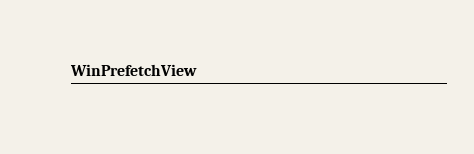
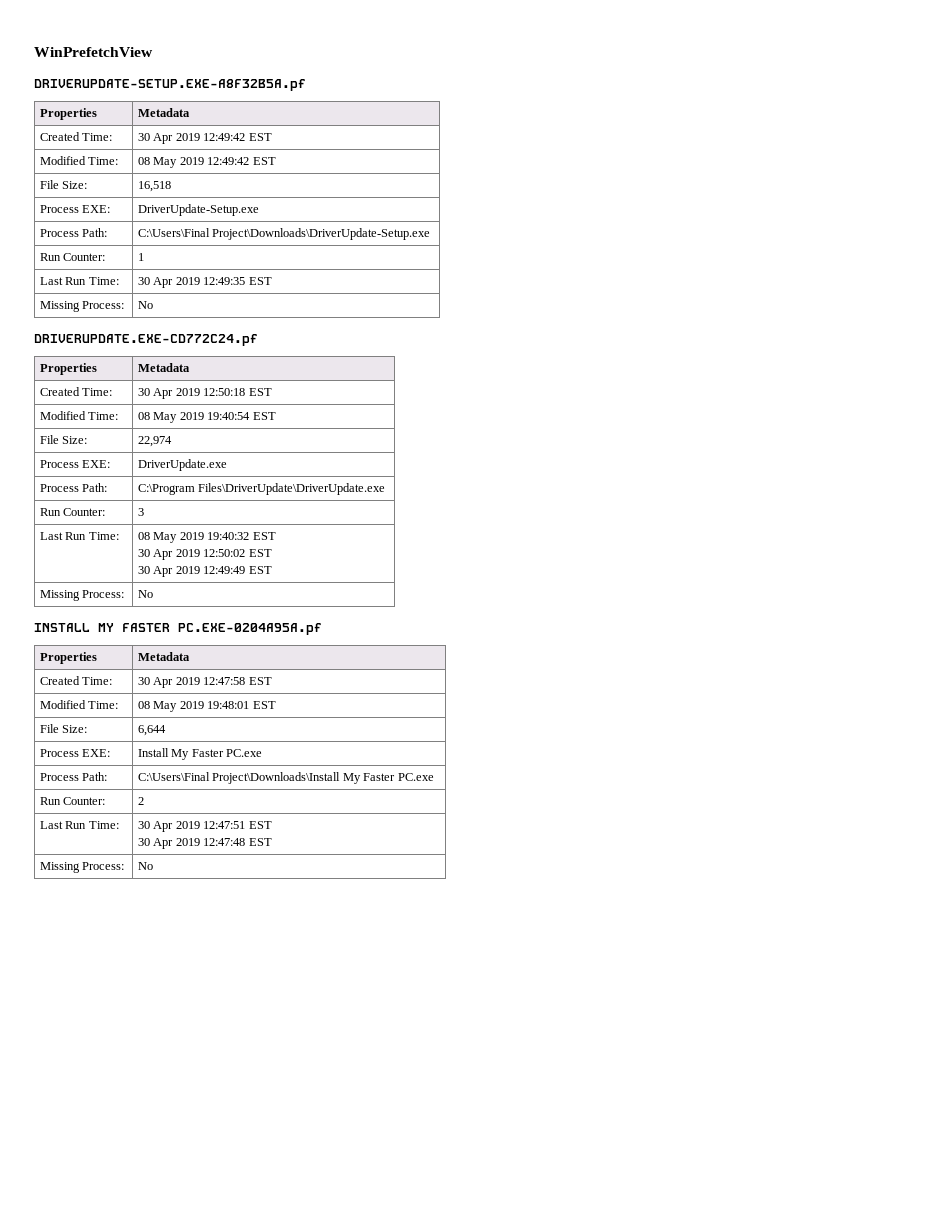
(197, 70) none -> [34,79,306,91] [40,108,98,120] [138,108,191,117] [40,132,113,141] [138,133,272,144] [40,156,119,165] [138,157,276,168] [40,180,88,189] [138,181,172,192] [40,205,111,213] [138,204,260,216] [40,228,108,237] [138,228,431,240] [40,253,106,261] [138,253,145,261] [40,277,119,285] [138,277,272,288] [40,301,125,312] [138,301,154,309] [34,334,258,346] [40,363,98,375] [138,363,191,372] [40,387,113,396] [138,388,272,399] [40,411,119,420] [138,412,276,423] [40,435,88,444] [138,436,173,447] [40,460,111,468] [138,459,228,471] [40,483,108,492] [138,483,386,495] [40,508,106,516] [138,508,145,516] [40,532,119,540] [138,532,276,543] [138,549,272,560] [138,566,272,577] [40,590,125,601] [138,590,154,598] [34,623,322,635] [40,652,98,664] [138,652,191,661] [40,676,113,685] [138,677,272,688] [40,700,119,709] [138,701,276,712] [40,724,88,733] [138,725,167,736] [40,749,111,757] [138,748,263,760] [40,772,108,781] [138,772,434,784] [40,797,106,805] [138,797,145,805] [40,821,119,829] [138,821,272,832] [138,838,272,849] [40,862,125,873] [138,862,154,870] // DRIVERUPDATE-SETUP.EXE-A8F32B5A.pf // Properties | Metadata // Created Time: | 30 Apr 2019 12:49:42 EST // Modified Time: | 08 May 2019 12:49:42 EST // File Size: | 16,518 // Process EXE: | DriverUpdate-Setup.exe // Process Path: | C:\Users\Final Project\Downloads\DriverUpdate-Setup.exe // Run Counter: | 1 // Last Run Time: | 30 Apr 2019 12:49:35 EST // Missing Process: | No // DRIVERUPDATE.EXE-CD772C24.pf // Properties | Metadata // Created Time: | 30 Apr 2019 12:50:18 EST // Modified Time: | 08 May 2019 19:40:54 EST // File Size: | 22,974 // Process EXE: | DriverUpdate.exe // Process Path: | C:\Program Files\DriverUpdate\DriverUpdate.exe // Run Counter: | 3 // Last Run Time: | 08 May 2019 19:40:32 EST // 30 Apr 2019 12:50:02 EST // 30 Apr 2019 12:49:49 EST // Missing Process: | No // INSTALL MY FASTER PC.EXE-0204A95A.pf // Properties | Metadata // Created Time: | 30 Apr 2019 12:47:58 EST // Modified Time: | 08 May 2019 19:48:01 EST // File Size: | 6,644 // Process EXE: | Install My Faster PC.exe // Process Path: | C:\Users\Final Project\Downloads\Install My Faster PC.exe // Run Counter: | 2 // Last Run Time: | 30 Apr 2019 12:47:51 EST // 30 Apr 2019 12:47:48 EST // Missing Process: | No

